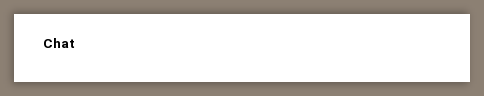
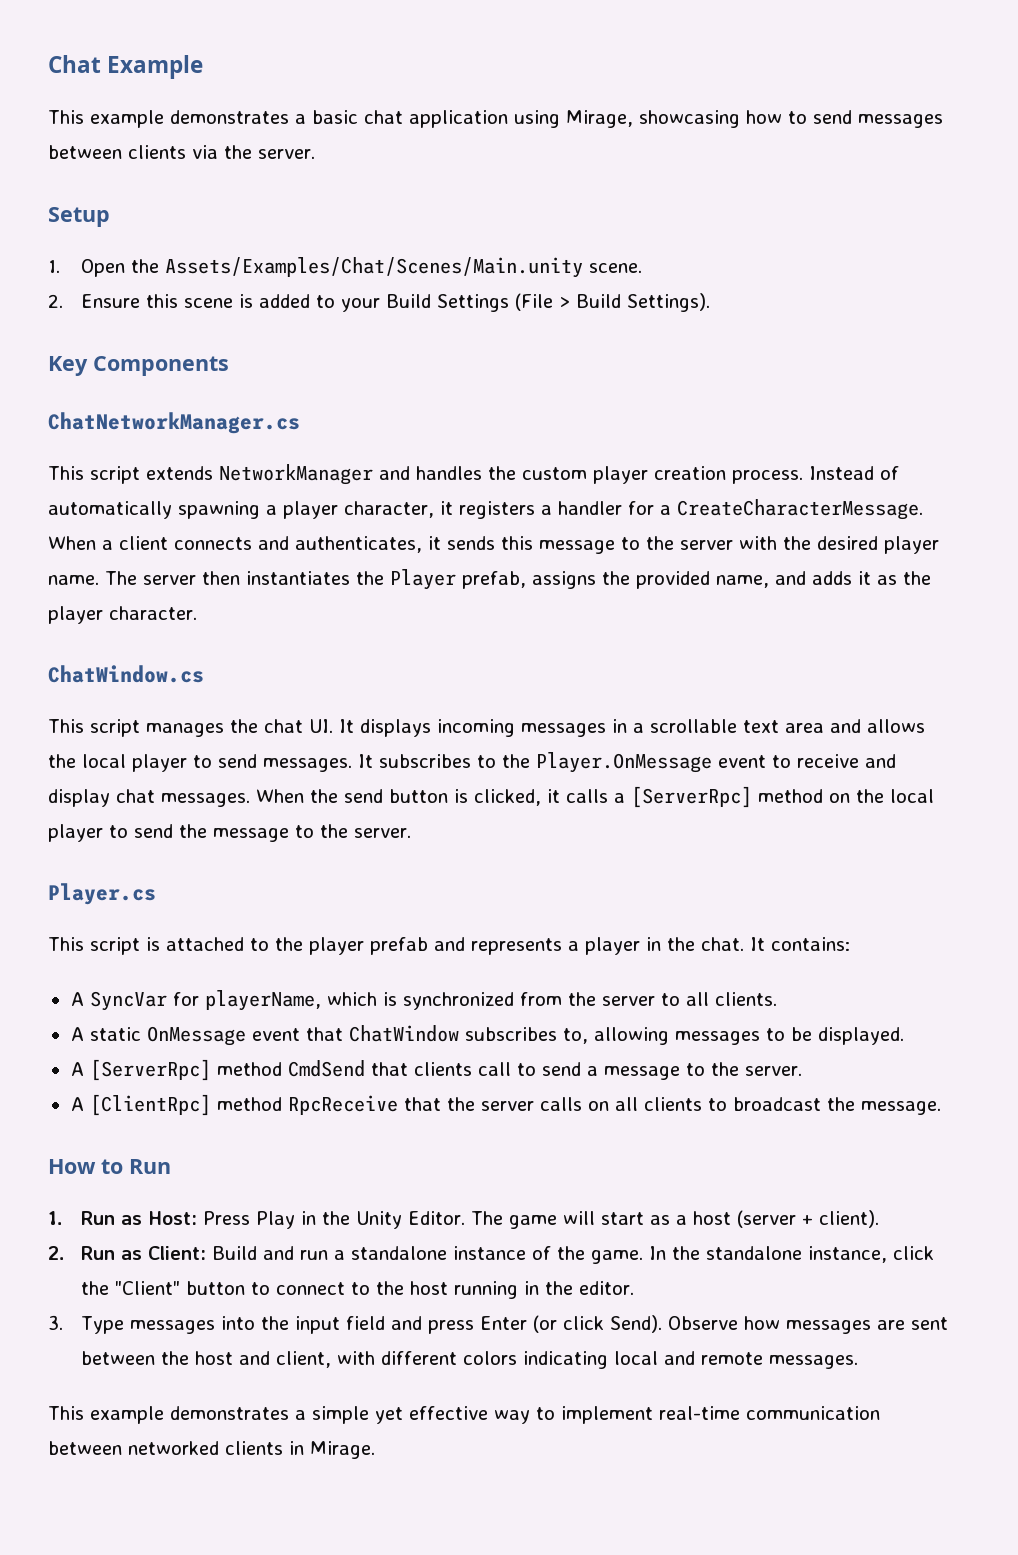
(75, 43) none -> [107,55,204,79] [48,110,943,128] [48,145,315,159] [48,207,110,227] [48,257,643,278] [48,293,711,312] [48,356,229,376] [48,412,300,434] [48,464,899,485] [48,499,923,520] [48,536,939,554] [48,569,931,590] [48,606,197,624] [48,665,204,683] [48,719,925,737] [48,752,896,773] [48,786,934,808] [48,824,411,842] [48,883,156,905] [48,937,850,955] [70,990,777,1011] [70,1025,904,1046] [70,1059,802,1081] [70,1094,941,1116] [48,1159,171,1174] [48,1210,880,1229] [48,1246,935,1264] [81,1281,635,1299] [48,1315,949,1334] [81,1351,859,1369] [48,1406,880,1424] [48,1441,375,1459] Example // This example demonstrates a basic chat application using Mirage, showcasing how to send messages between clients via the server. // Setup // 1. Open the Assets/Examples/Chat/Scenes/Main.unity scene. // 2. Ensure this scene is added to your Build Settings (File > Build Settings). // Key Components // ChatNetworkManager.cs // This script extends NetworkManager and handles the custom player creation process. Instead of automatically spawning a player character, it registers a handler for a CreateCharacterMessage. When a client connects and authenticates, it sends this message to the server with the desired player name. The server then instantiates the Player prefab, assigns the provided name, and adds it as the player character. // ChatWindow.cs // This script manages the chat UI. It displays incoming messages in a scrollable text area and allows the local player to send messages. It subscribes to the Player.OnMessage event to receive and display chat messages. When the send button is clicked, it calls a [ServerRpc] method on the local player to send the message to the server. // Player.cs // This script is attached to the player prefab and represents a player in the chat. It contains: // A SyncVar for playerName, which is synchronized from the server to all clients. // A static OnMessage event that ChatWindow subscribes to, allowing messages to be displayed. // A [ServerRpc] method CmdSend that clients call to send a message to the server. // A [ClientRpc] method RpcReceive that the server calls on all clients to broadcast the message. // How to Run // 1. Run as Host: Press Play in the Unity Editor. The game will start as a host (server + client). // 2. Run as Client: Build and run a standalone instance of the game. In the standalone instance, click the "Client" button to connect to the host running in the editor. // 3. Type messages into the input field and press Enter (or click Send). Observe how messages are sent between the host and client, with different colors indicating local and remote messages. // This example demonstrates a simple yet effective way to implement real-time communication between networked clients in Mirage.

